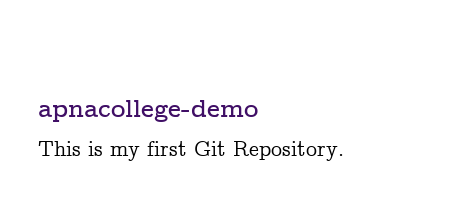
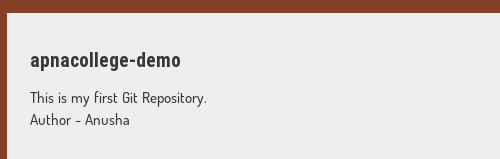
(344, 151) none -> [30,113,131,125] // Author - Anusha

